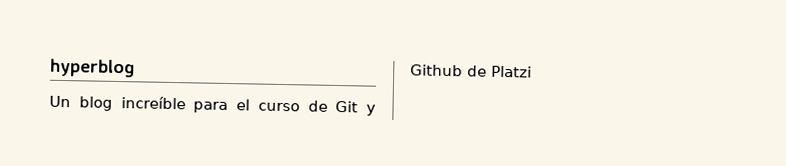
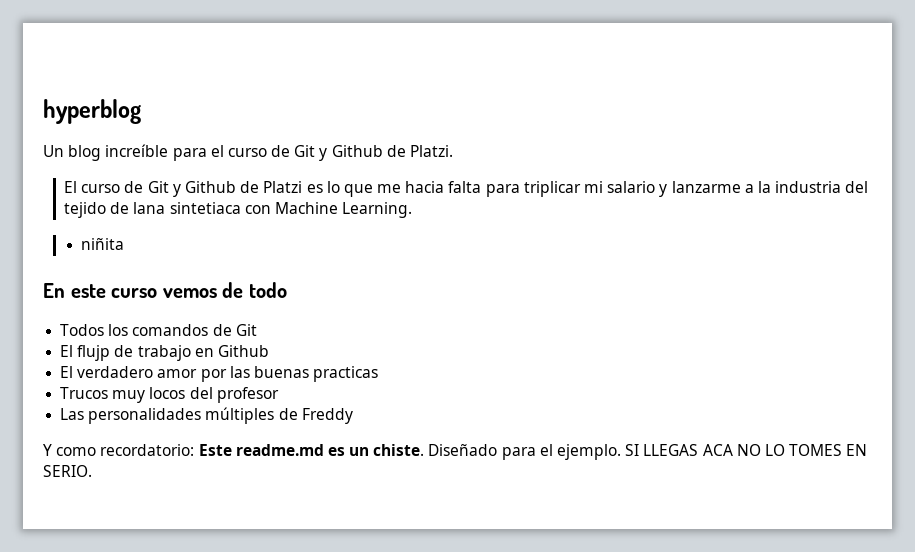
[491,65,532,78] Platzi -> [410,145,454,157] [64,181,869,197] [64,202,413,218] [81,238,125,250] [43,282,287,298] [60,324,257,336] [60,345,269,361] [60,366,379,382] [60,387,279,403] [60,407,353,424] [43,444,868,460] [43,465,92,477] Platzi. // El curso de Git y Github de Platzi es lo que me hacia falta para triplicar mi salario y lanzarme a la industria del tejido de lana sintetiaca con Machine Learning. // niñita // En este curso vemos de todo // Todos los comandos de Git // El flujp de trabajo en Github // El verdadero amor por las buenas practicas // Trucos muy locos del profesor // Las personalidades múltiples de Freddy // Y como recordatorio: Este readme.md es un chiste. Diseñado para el ejemplo. SI LLEGAS ACA NO LO TOMES EN SERIO.

